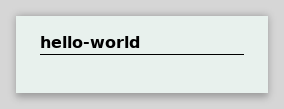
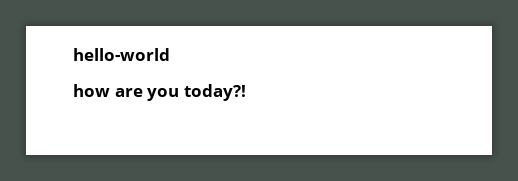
(140, 42) none -> [73,84,246,101] // how are you today?!

